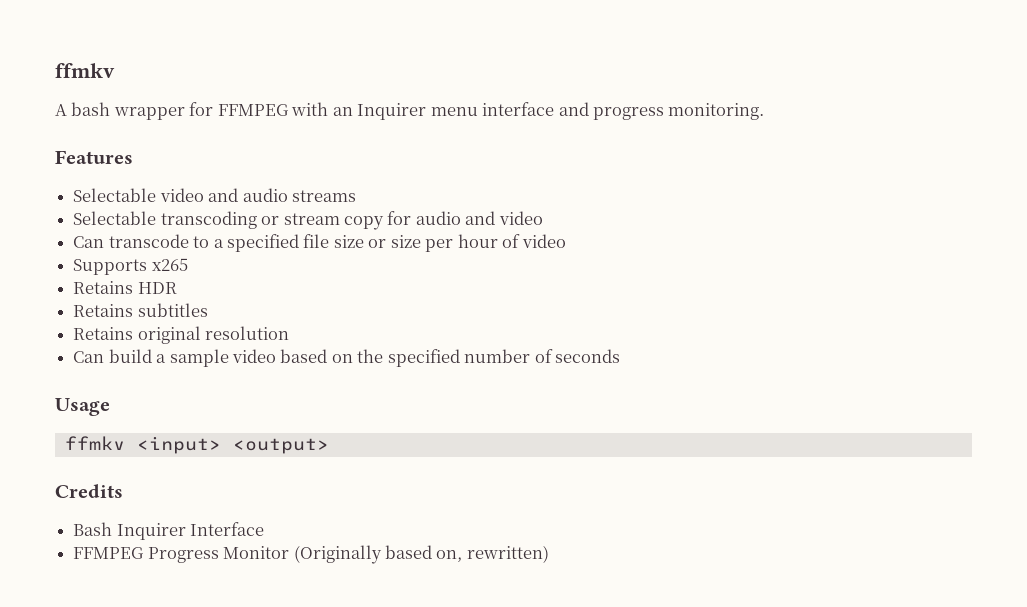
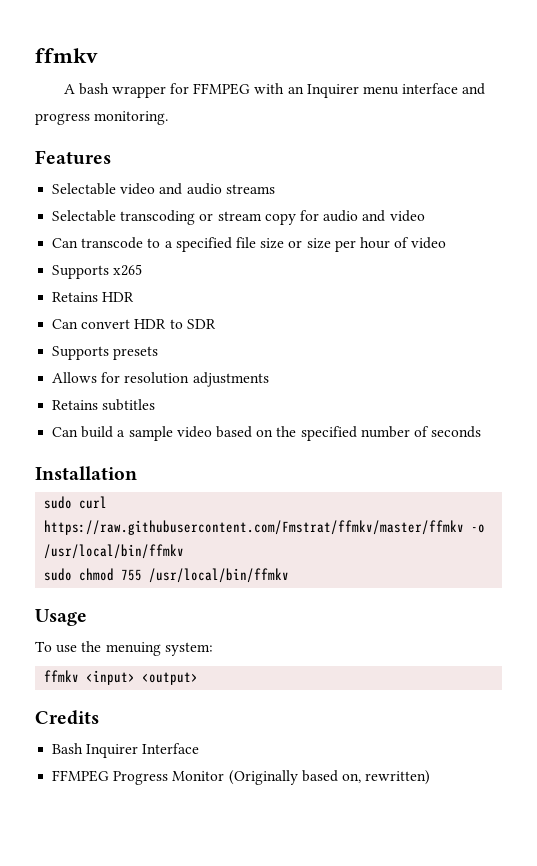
(177, 288) none -> [52,319,216,329] [52,346,159,360] [52,372,269,387] // Can convert HDR to SDR // Supports presets // Allows for resolution adjustments
[73,326,290,344] // Retains original resolution -> (156, 405) none
[55,398,110,416] Usage -> [35,466,137,480] [44,496,108,509] [44,520,486,535] [44,544,185,559] [44,568,290,583] [35,609,87,626] [35,641,213,656] Installation // sudo curl https://raw.githubusercontent.com/Fmstrat/ffmkv/master/ffmkv -o /usr/local/bin/ffmkv // sudo chmod 755 /usr/local/bin/ffmkv // Usage // To use the menuing system:

